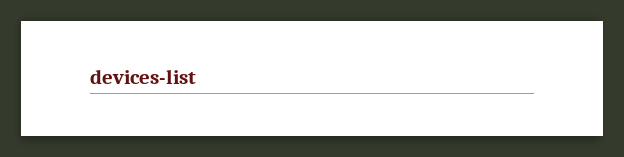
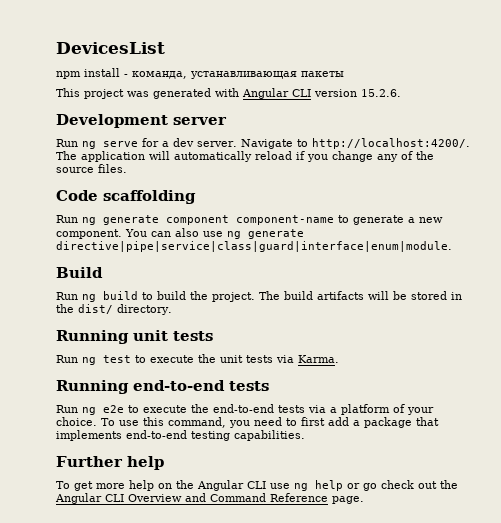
[90,69,196,84] devices-list -> [56,42,165,54] [56,68,344,79] [56,88,401,99] [56,114,227,128] [56,138,470,149] [56,151,434,162] [56,164,127,173] [56,190,196,204] [56,215,443,225] [56,228,304,239] [56,241,452,252] [56,267,103,278] [56,291,462,302] [56,304,172,315] [56,330,213,344] [56,354,339,365] [56,380,269,394] [56,404,434,415] [56,417,439,428] [56,430,305,441] [56,456,164,470] [56,480,458,491] [55,493,364,504] DevicesList // npm install - команда, устанавливающая пакеты // This project was generated with Angular CLI version 15.2.6. // Development server // Run ng serve for a dev server. Navigate to http://localhost:4200/. The application will automatically reload if you change any of the source files. // Code scaffolding // Run ng generate component component-name to generate a new component. You can also use ng generate directive|pipe|service|class|guard|interface|enum|module. // Build // Run ng build to build the project. The build artifacts will be stored in the dist/ directory. // Running unit tests // Run ng test to execute the unit tests via Karma. // Running end-to-end tests // Run ng e2e to execute the end-to-end tests via a platform of your choice. To use this command, you need to first add a package that implements end-to-end testing capabilities. // Further help // To get more help on the Angular CLI use ng help or go check out the Angular CLI Overview and Command Reference page.

